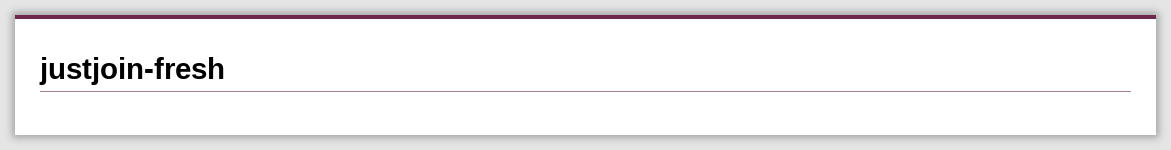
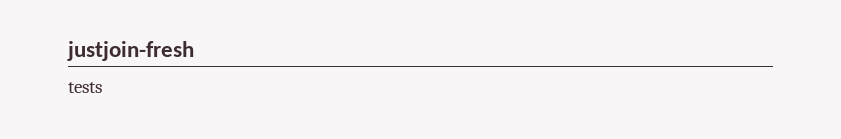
(225, 71) none -> [68,82,102,93] // tests

